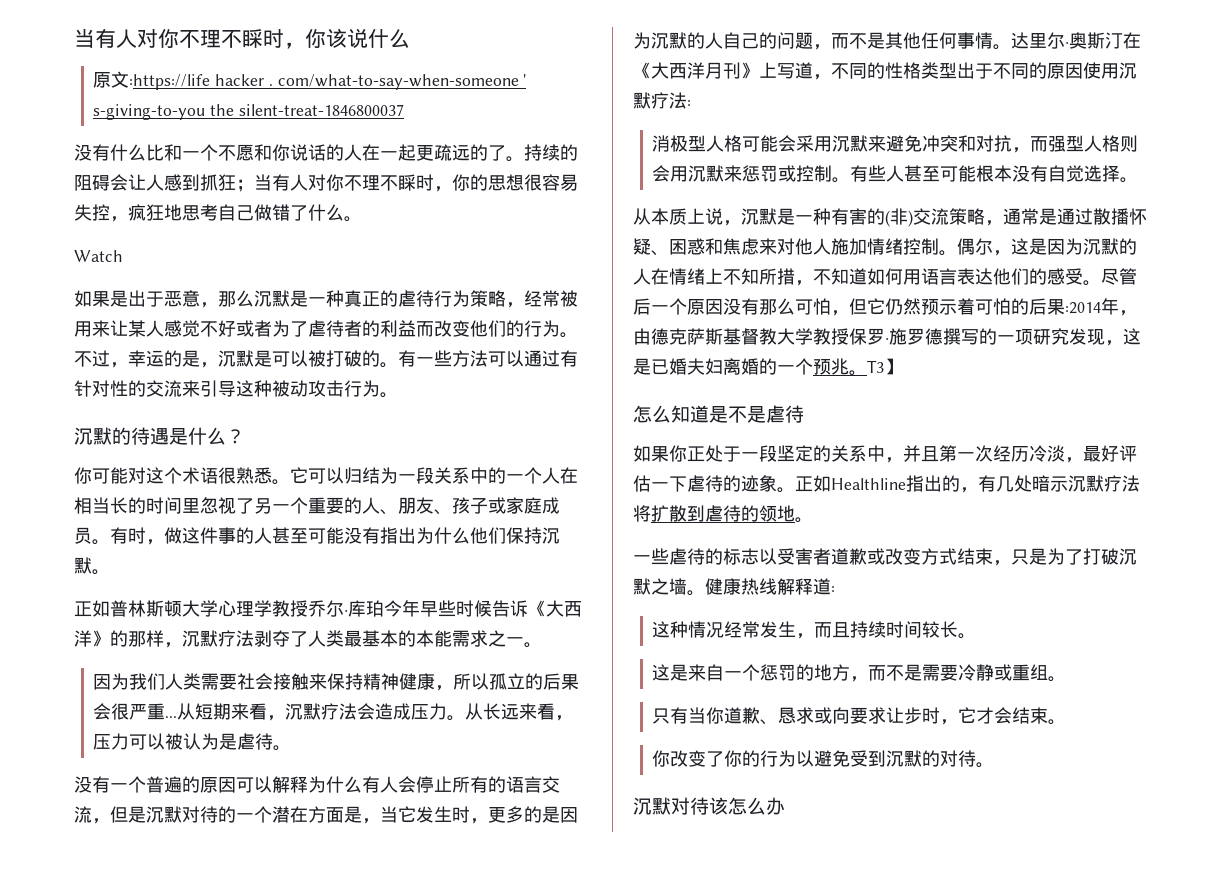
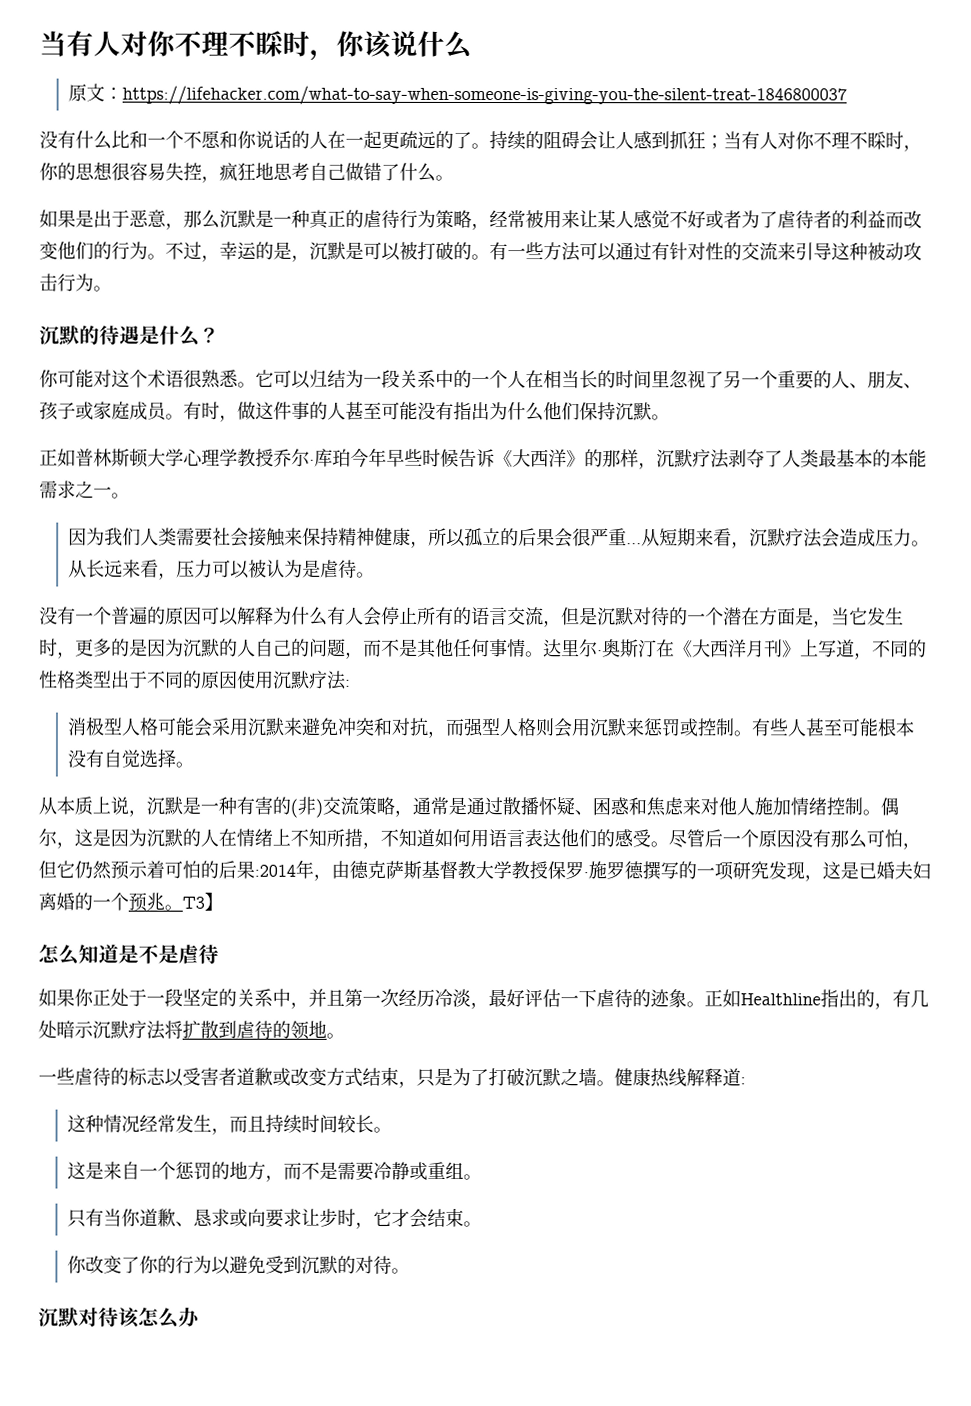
[129,74,527,90] [93,104,404,120] :https://life hacker . com/what-to-say-when-someone ' s-giving-to-you the silent-treat-1846800037 -> [104,85,848,106] ：https://lifehacker.com/what-to-say-when-someone-is-giving-you-the-silent-treat-1846800037
[74,250,123,262] // Watch -> (454, 177) none

